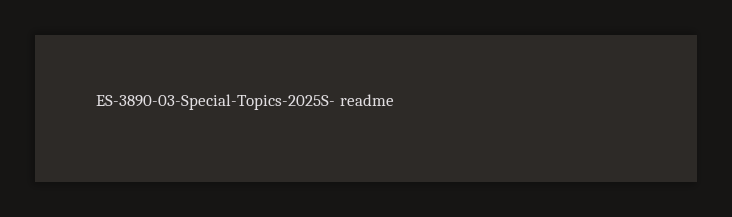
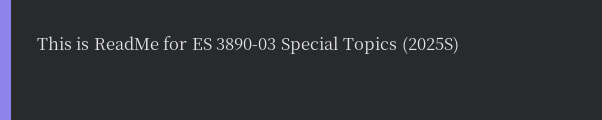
[96,94,394,110] ES-3890-03-Special-Topics-2025S- readme -> [37,36,459,54] This is ReadMe for ES 3890-03 Special Topics (2025S)

